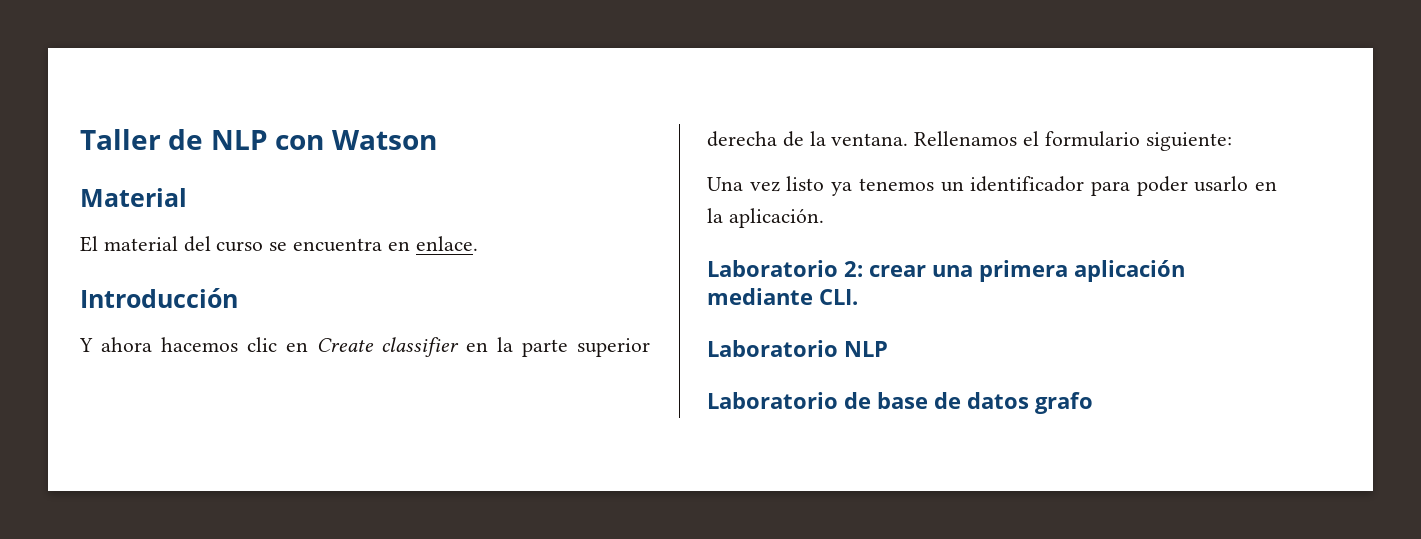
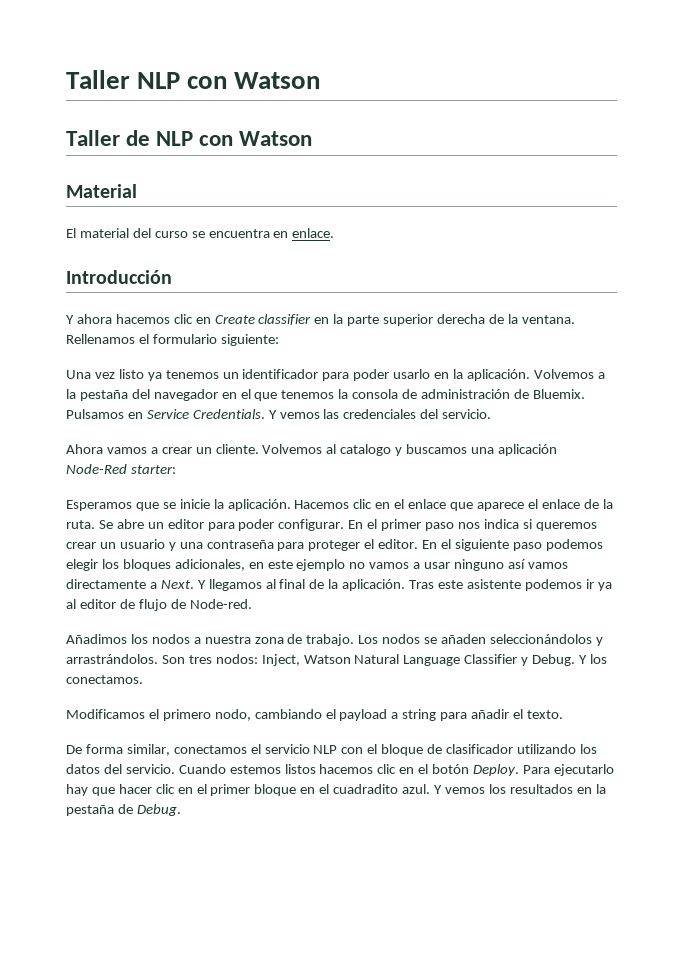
[80,129,161,150] Taller -> [66,70,321,89] [66,130,120,146] Taller NLP con Watson // Taller
[707,260,1185,282] [707,288,858,305] [707,340,888,357] [707,392,1093,414] // Laboratorio 2: crear una primera aplicación mediante CLI. // Laboratorio NLP // Laboratorio de base de datos grafo -> [533,369,605,379] [66,389,585,401] [66,409,492,419] [66,444,557,456] [66,464,176,474] [66,499,613,511] [66,519,597,531] [66,539,603,551] [66,559,568,571] [66,579,612,591] [66,599,252,611] [66,634,603,646] [66,654,607,666] [66,675,143,684] [66,709,563,721] [66,744,597,756] [66,764,614,776] [66,784,606,796] [66,804,181,816] Volvemos a la pestaña del navegador en el que tenemos la consola de administración de Bluemix. Pulsamos en Service Credentials. Y vemos las credenciales del servicio. // Ahora vamos a crear un cliente. Volvemos al catalogo y buscamos una aplicación Node-Red starter: // Esperamos que se inicie la aplicación. Hacemos clic en el enlace que aparece el enlace de la ruta. Se abre un editor para poder configurar. En el primer paso nos indica si queremos crear un usuario y una contraseña para proteger el editor. En el siguiente paso podemos elegir los bloques adicionales, en este ejemplo no vamos a usar ninguno así vamos directamente a Next. Y llegamos al final de la aplicación. Tras este asistente podemos ir ya al editor de flujo de Node-red. // Añadimos los nodos a nuestra zona de trabajo. Los nodos se añaden seleccionándolos y arrastrándolos. Son tres nodos: Inject, Watson Natural Language Classifier y Debug. Y los conectamos. // Modificamos el primero nodo, cambiando el payload a string para añadir el texto. // De forma similar, conectamos el servicio NLP con el bloque de clasificador utilizando los datos del servicio. Cuando estemos listos hacemos clic en el botón Deploy. Para ejecutarlo hay que hacer clic en el primer bloque en el cuadradito azul. Y vemos los resultados en la pestaña de Debug.

